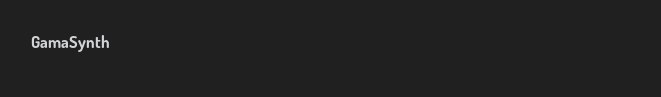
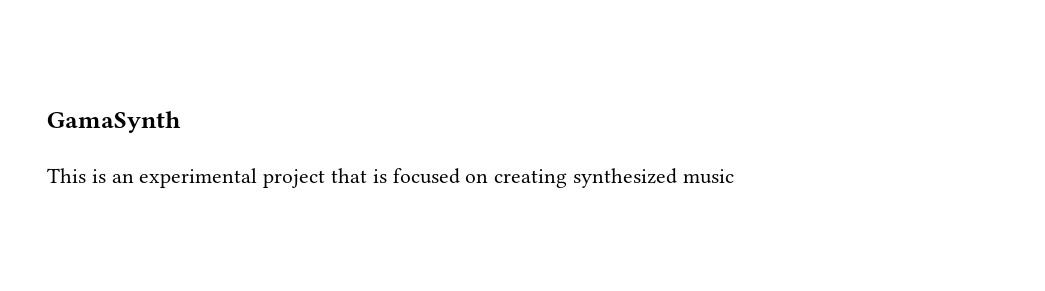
(110, 43) none -> [47,168,734,188] // This is an experimental project that is focused on creating synthesized music

